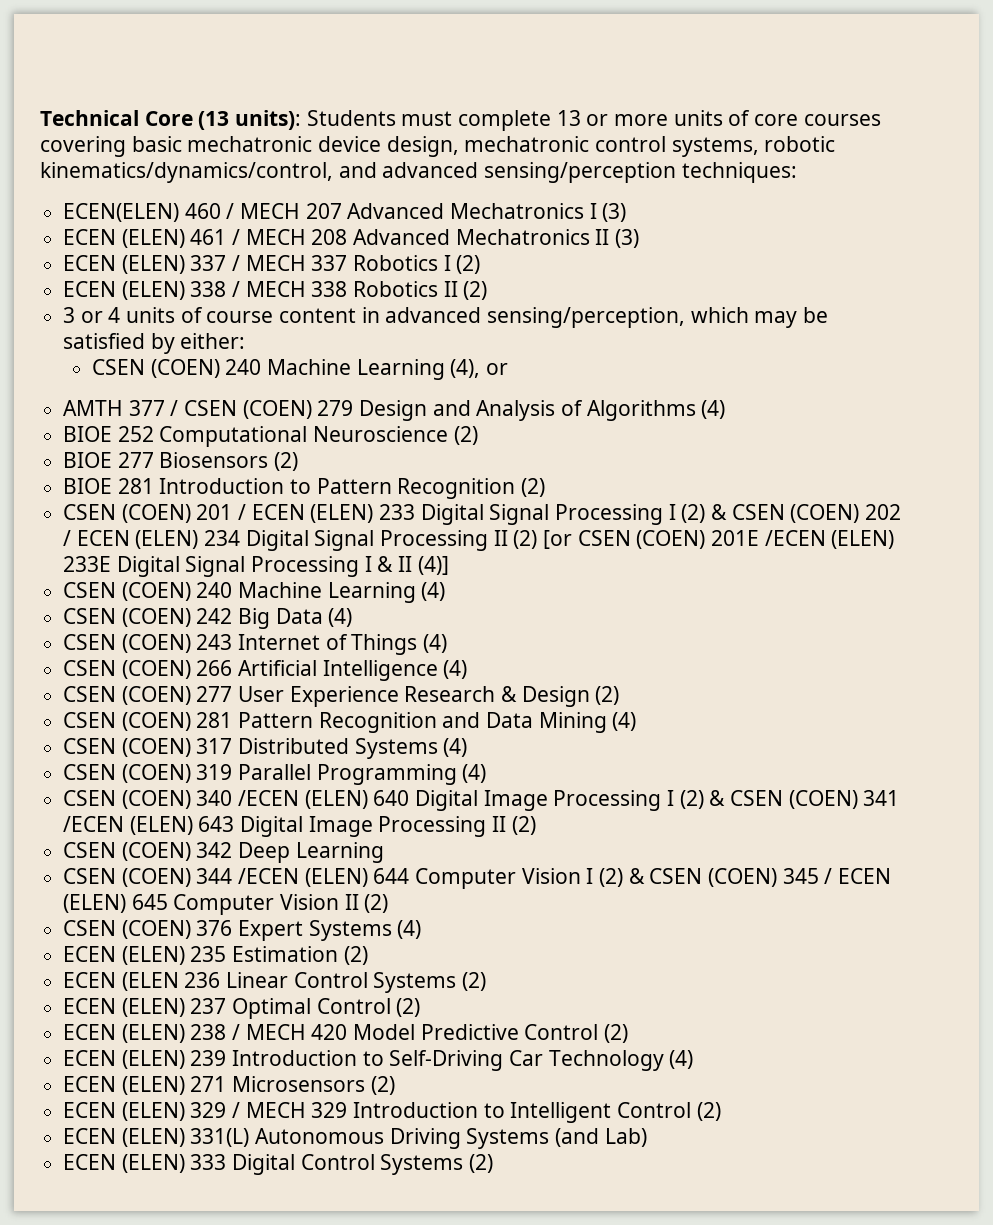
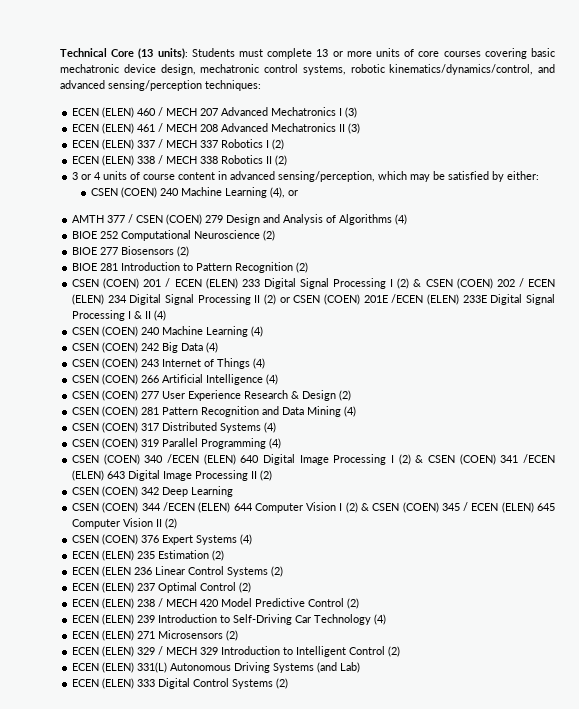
[63,203,180,222] ECEN(ELEN) -> [72,107,135,118] ECEN (ELEN)
[543,530,573,549] [or -> [279,297,290,303] or
[417,556,449,575] (4)] -> [154,310,167,321] (4)

